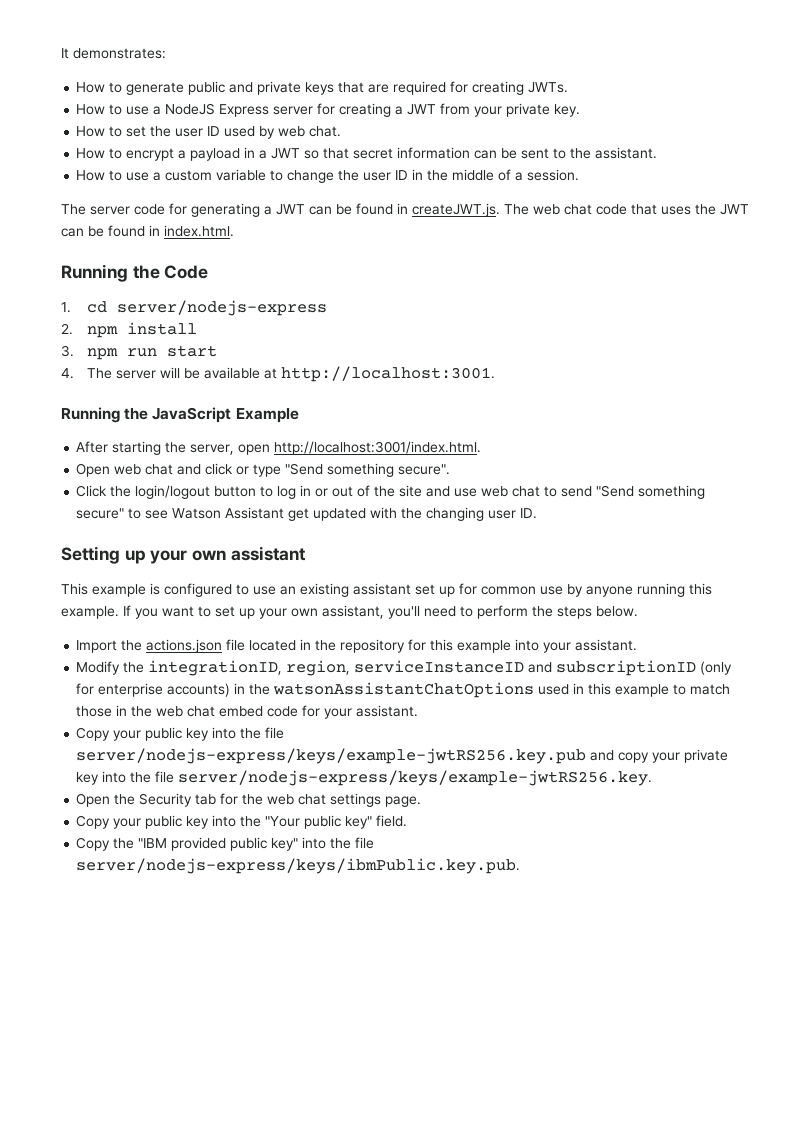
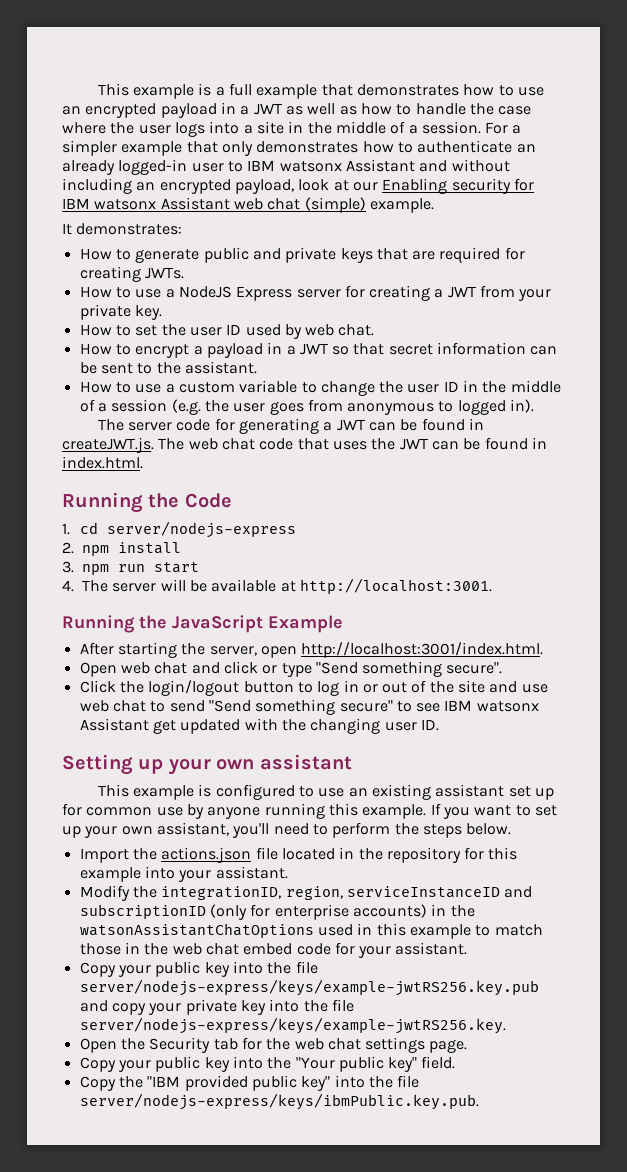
(61, 53) none -> [97,83,544,99] [62,102,532,118] [62,121,522,137] [62,140,536,156] [62,159,510,175] [62,178,534,194] [62,197,434,213] This example is a full example that demonstrates how to use an encrypted payload in a JWT as well as how to handle the case where the user logs into a site in the middle of a session. For a simpler example that only demonstrates how to authenticate an already logged-in user to IBM watsonx Assistant and without including an encrypted payload, look at our Enabling security for IBM watsonx Assistant web chat (simple) example. //
[527,169,580,181] session. -> [111,399,535,415] session (e.g. the user goes from anonymous to logged in).
[172,508,222,519] Watson -> [444,700,539,712] IBM watsonx

